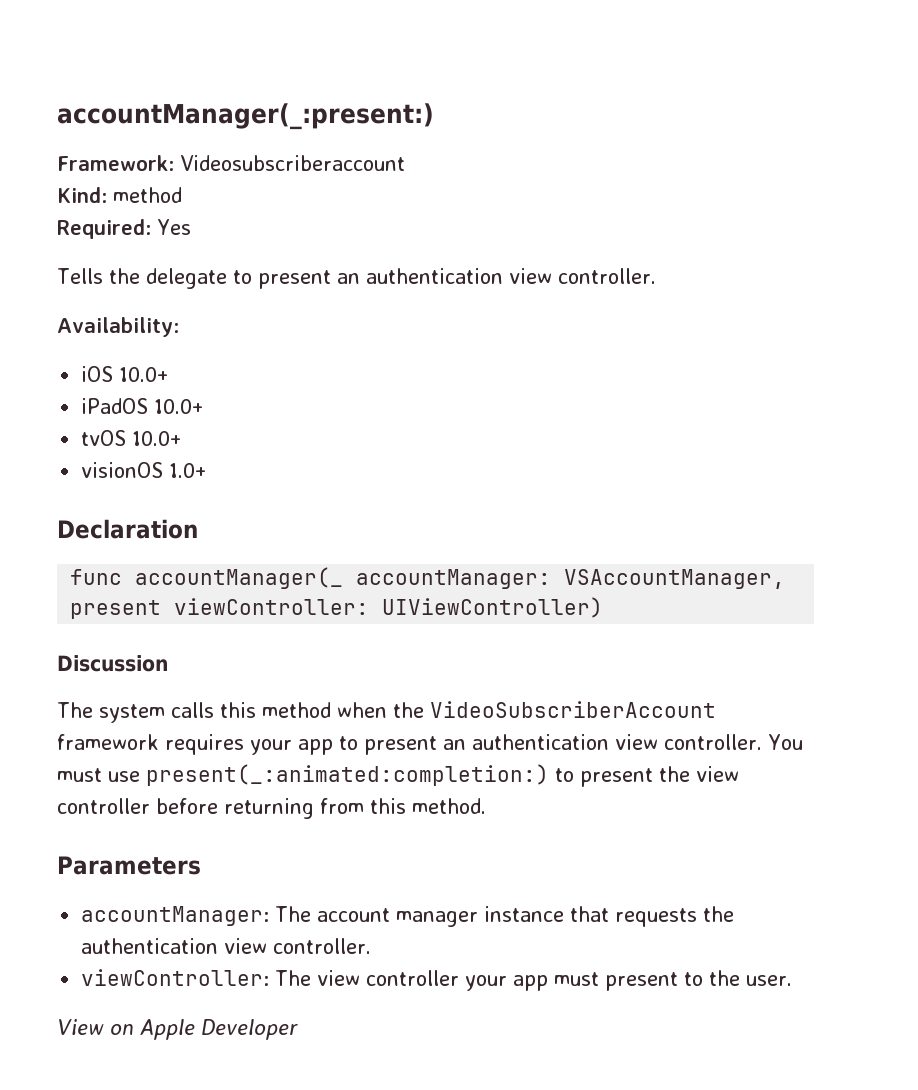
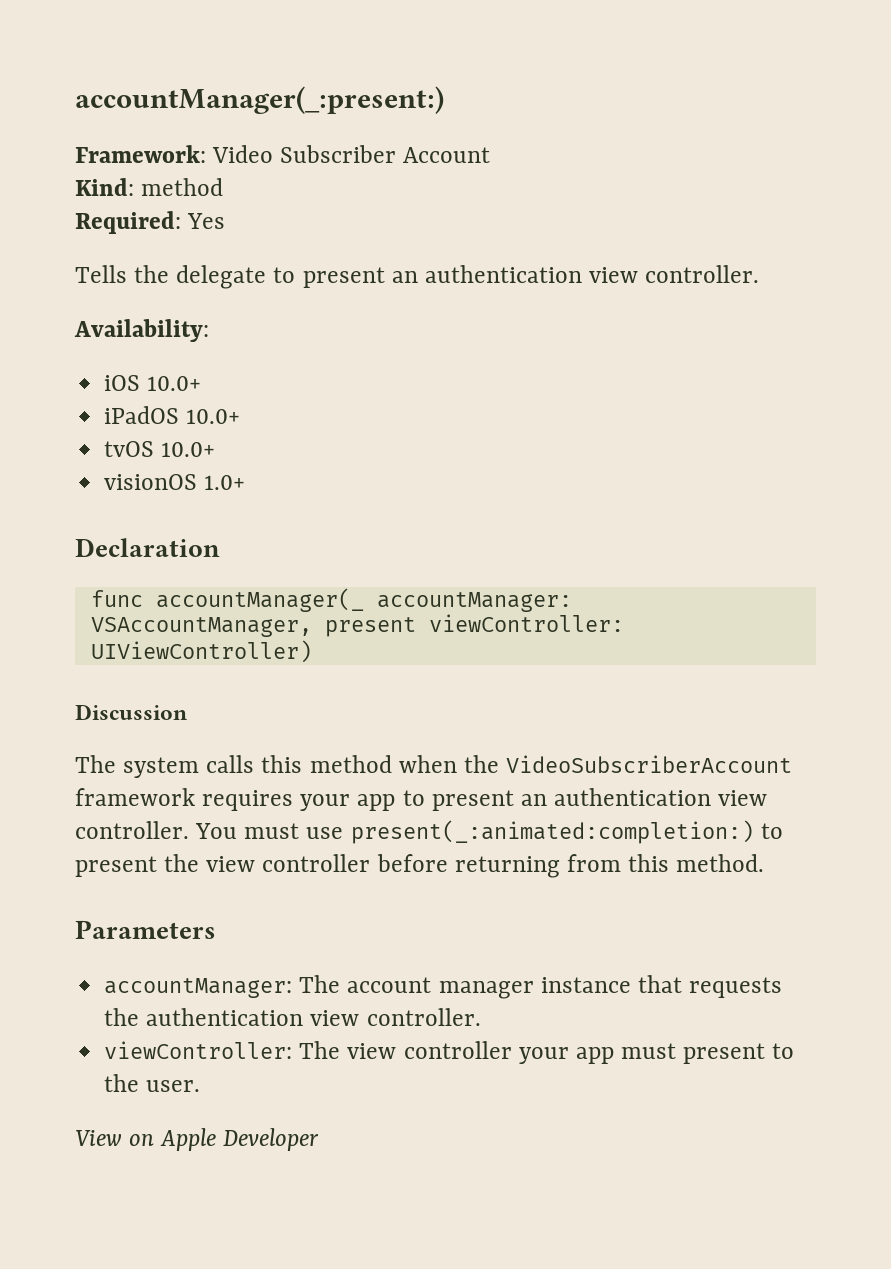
[180,155,405,171] Videosubscriberaccount -> [212,145,491,163] Video Subscriber Account

